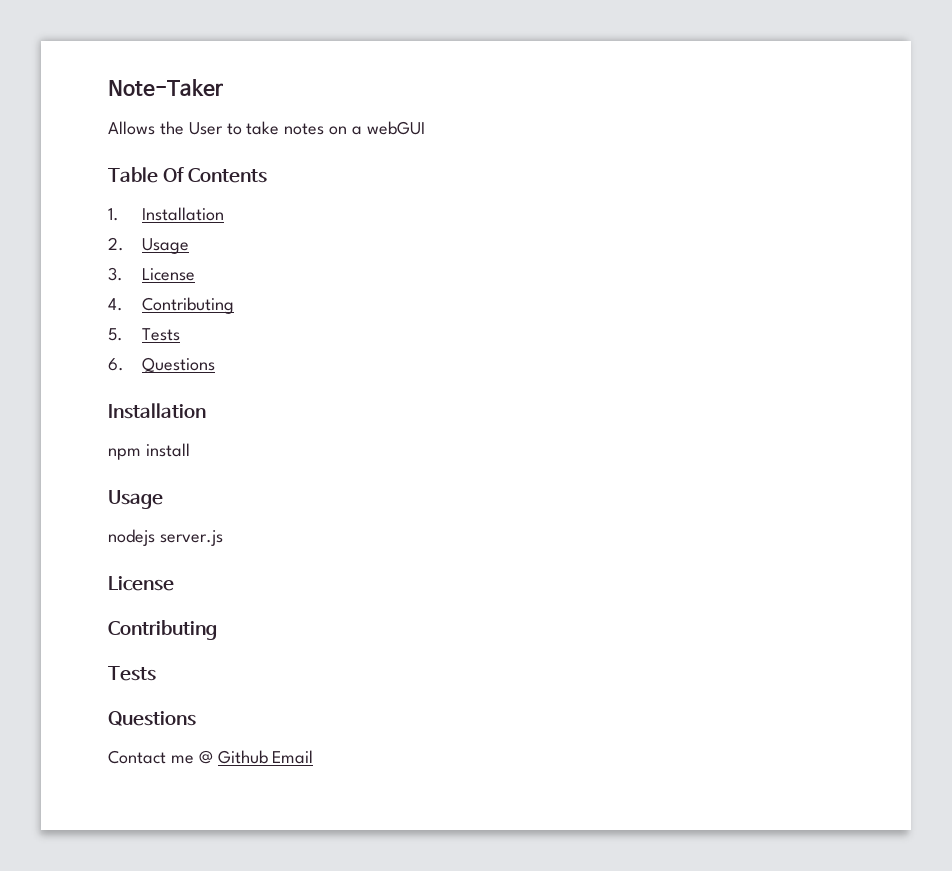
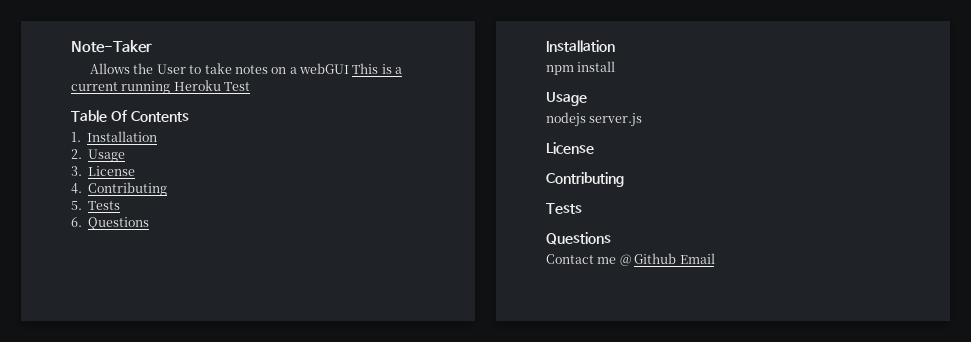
(425, 128) none -> [352,63,403,74] [71,80,251,94] This is a current running Heroku Test

